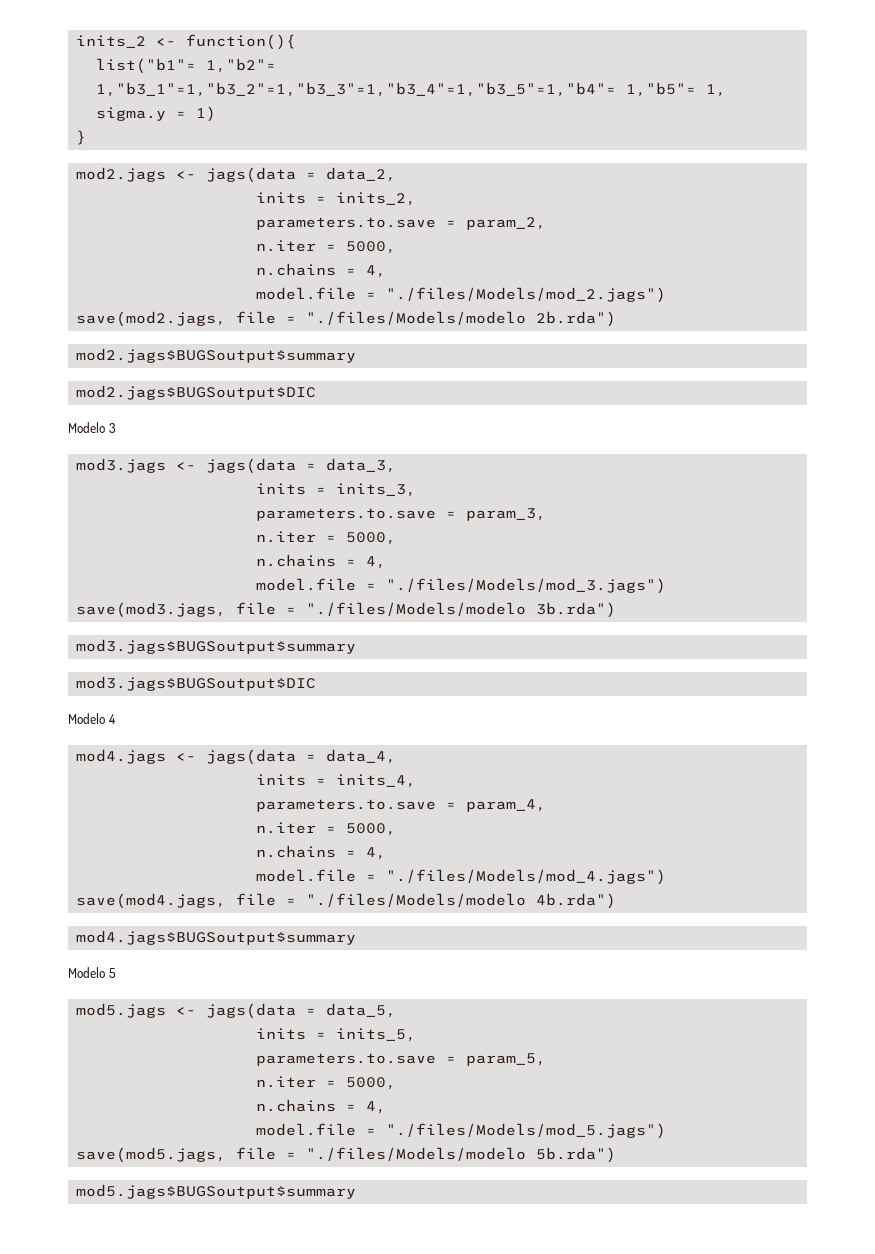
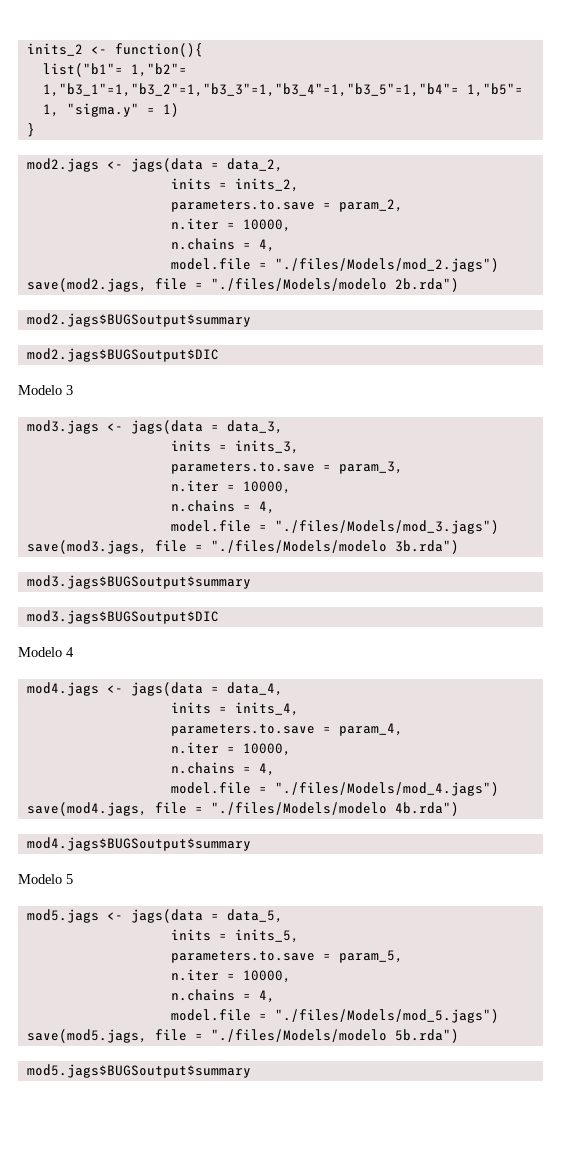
[96,107,167,121] sigma.y -> [66,103,139,117] "sigma.y"
[346,241,397,254] 5000, -> [242,219,291,232] 10000,
[346,532,397,545] 5000, -> [242,481,291,494] 10000,
[346,823,397,836] 5000, -> [242,743,291,756] 10000,
[346,1077,397,1090] 5000, -> [242,970,291,983] 10000,

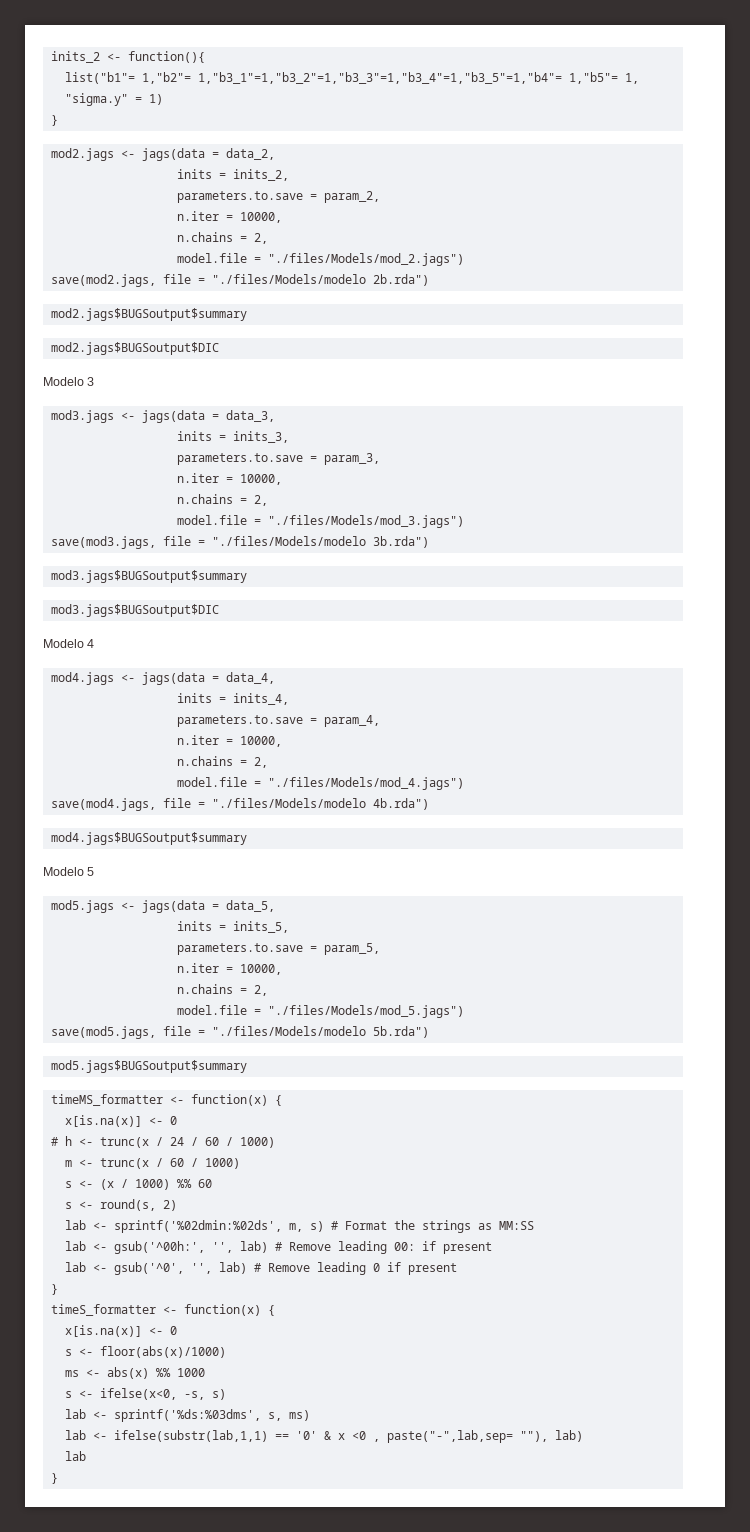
[258,239,275,252] 4, -> [253,233,268,244] 2,
[258,501,275,514] 4, -> [253,495,268,506] 2,
[258,763,275,776] 4, -> [253,757,268,768] 2,
[258,990,275,1003] 4, -> [253,985,268,996] 2,
(251, 1071) none -> [50,1094,282,1106] [64,1115,177,1127] [50,1136,275,1148] [64,1158,240,1169] [64,1179,212,1190] [64,1199,177,1211] [64,1220,534,1233] [64,1241,492,1254] [64,1262,457,1275] [50,1284,58,1295] [50,1304,275,1316] [64,1325,177,1337] [64,1346,226,1358] [64,1367,205,1379] [64,1388,226,1400] [64,1409,310,1422] [64,1430,583,1443] [64,1451,86,1461] [50,1473,58,1484] // timeMS_formatter <- function(x) { // x[is.na(x)] <- 0 // # h <- trunc(x / 24 / 60 / 1000) // m <- trunc(x / 60 / 1000) // s <- (x / 1000) %% 60 // s <- round(s, 2) // lab <- sprintf('%02dmin:%02ds', m, s) # Format the strings as MM:SS // lab <- gsub('^00h:', '', lab) # Remove leading 00: if present // lab <- gsub('^0', '', lab) # Remove leading 0 if present // } // timeS_formatter <- function(x) { // x[is.na(x)] <- 0 // s <- floor(abs(x)/1000) // ms <- abs(x) %% 1000 // s <- ifelse(x<0, -s, s) // lab <- sprintf('%ds:%03dms', s, ms) // lab <- ifelse(substr(lab,1,1) == '0' & x <0 , paste("-",lab,sep= ""), lab) // lab // }

